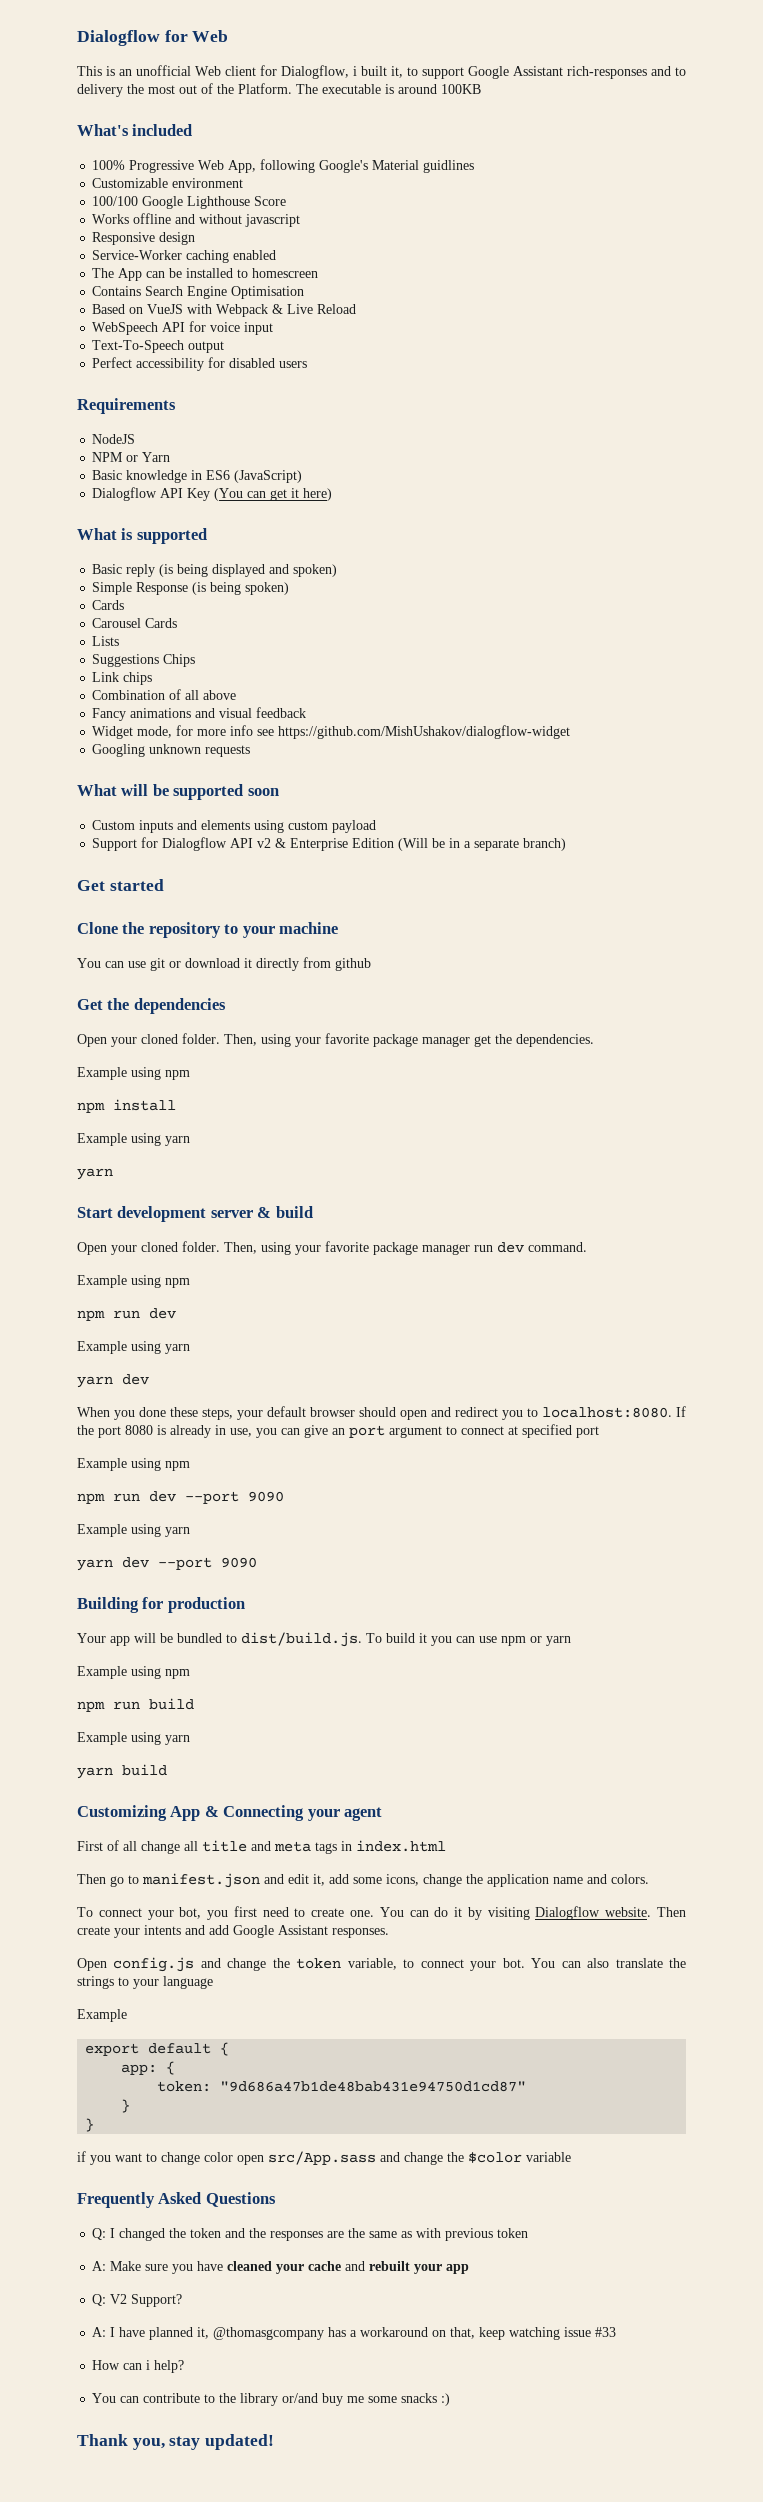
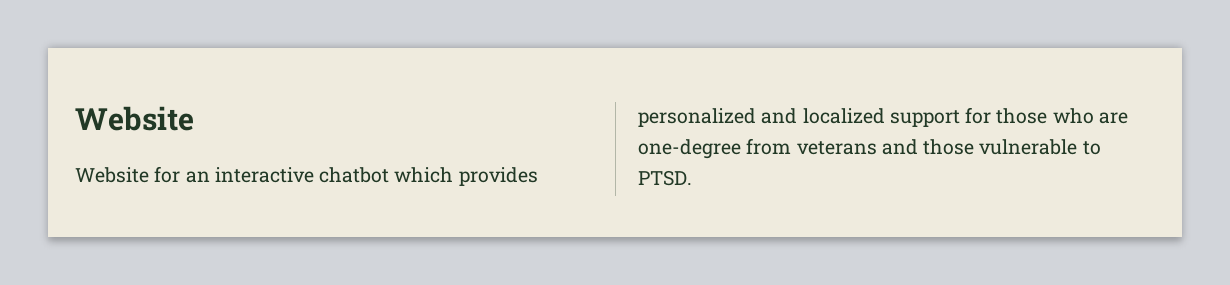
[77,30,229,46] [77,65,686,79] [77,83,481,97] [77,124,193,136] [92,159,475,173] [92,178,244,188] [92,196,287,209] [92,213,301,227] [92,232,196,245] [92,250,277,263] [92,268,319,281] [92,286,305,299] [92,304,357,317] [92,321,274,335] [92,340,225,353] [92,357,308,371] [77,398,176,414] [92,434,136,444] [92,452,171,462] [92,470,303,483] [92,487,333,501] [77,528,207,544] [92,564,338,577] [92,582,290,595] [92,600,125,610] [92,618,178,628] [92,636,120,646] [92,654,196,667] [92,672,153,685] [92,689,237,700] [92,707,307,721] [92,725,571,739] [92,744,251,757] [77,784,279,800] [92,820,377,833] [92,837,567,851] [77,879,164,891] [77,922,339,938] [77,957,371,971] [77,998,226,1014] [77,1033,594,1047] [77,1067,190,1080] [77,1099,176,1113] [77,1133,190,1146] [77,1168,113,1180] [77,1206,313,1222] [77,1241,587,1255] [77,1275,190,1288] [77,1308,176,1321] [77,1341,190,1354] [77,1374,149,1388] [77,1406,686,1420] [77,1424,599,1438] [77,1458,190,1471] [77,1491,284,1504] [77,1524,190,1537] [77,1557,257,1571] [77,1597,245,1613] [77,1632,571,1647] [77,1666,190,1679] [77,1698,194,1712] [77,1732,190,1745] [77,1764,167,1779] [77,1805,383,1821] [77,1840,446,1854] [77,1873,649,1888] [77,1906,686,1920] [77,1925,389,1938] [77,1957,686,1972] [77,1976,213,1989] [77,2009,127,2022] [85,2042,230,2056] [121,2061,176,2075] [157,2081,527,2092] [121,2099,131,2113] [85,2118,95,2132] [77,2151,571,2165] [77,2192,276,2208] [92,2228,529,2241] [92,2261,470,2274] [92,2294,183,2307] [92,2327,617,2340] [92,2360,185,2373] [92,2393,451,2406] [77,2434,275,2450] Dialogflow for Web // This is an unofficial Web client for Dialogflow, i built it, to support Google Assistant rich-responses and to delivery the most out of the Platform. The executable is around 100KB // What's included // 100% Progressive Web App, following Google's Material guidlines // Customizable environment // 100/100 Google Lighthouse Score // Works offline and without javascript // Responsive design // Service-Worker caching enabled // The App can be installed to homescreen // Contains Search Engine Optimisation // Based on VueJS with Webpack & Live Reload // WebSpeech API for voice input // Text-To-Speech output // Perfect accessibility for disabled users // Requirements // NodeJS // NPM or Yarn // Basic knowledge in ES6 (JavaScript) // Dialogflow API Key (You can get it here) // What is supported // Basic reply (is being displayed and spoken) // Simple Response (is being spoken) // Cards // Carousel Cards // Lists // Suggestions Chips // Link chips // Combination of all above // Fancy animations and visual feedback // Widget mode, for more info see https://github.com/MishUshakov/dialogflow-widget // Googling unknown requests // What will be supported soon // Custom inputs and elements using custom payload // Support for Dialogflow API v2 & Enterprise Edition (Will be in a separate branch) // Get started // Clone the repository to your machine // You can use git or download it directly from github // Get the dependencies // Open your cloned folder. Then, using your favorite package manager get the dependencies. // Example using npm // npm install // Example using yarn // yarn // Start development server & build // Open your cloned folder. Then, using your favorite package manager run dev command. // Example using npm // npm run dev // Example using yarn // yarn dev // When you done these steps, your default browser should open and redirect you to localhost:8080. If the port 8080 is already in use, you can give an port argument to connect at specified port // Example using npm // npm run dev --port 9090 // Example using yarn // yarn dev --port 9090 // Building for production // Your app will be bundled to dist/build.js. To build it you can use npm or yarn // Example using npm // npm run build // Example using yarn // yarn build // Customizing App & Connecting your agent // First of all change all title and meta tags in index.html // Then go to manifest.json and edit it, add some icons, change the application name and colors. // To connect your bot, you first need to create one. You can do it by visiting Dialogflow website. Then create your intents and add Google Assistant responses. // Open config.js and change the token variable, to connect your bot. You can also translate the strings to your language // Example // export default { // app: { // token: "9d686a47b1de48bab431e94750d1cd87" // } // } // if you want to change color open src/App.sass and change the $color variable // Frequently Asked Questions // Q: I changed the token and the responses are the same as with previous token // A: Make sure you have cleaned your cache and rebuilt your app // Q: V2 Support? // A: I have planned it, @thomasgcompany has a workaround on that, keep watching issue #33 // How can i help? // You can contribute to the library or/and buy me some snacks :) // Thank you, stay updated! -> [75,106,194,131] [75,166,538,186] [638,107,1128,127] [638,138,1101,159] [638,170,692,186] Website // Website for an interactive chatbot which provides personalized and localized support for those who are one-degree from veterans and those vulnerable to PTSD.

